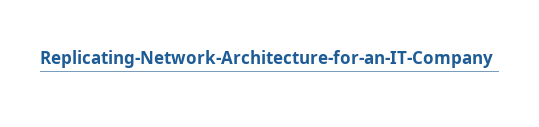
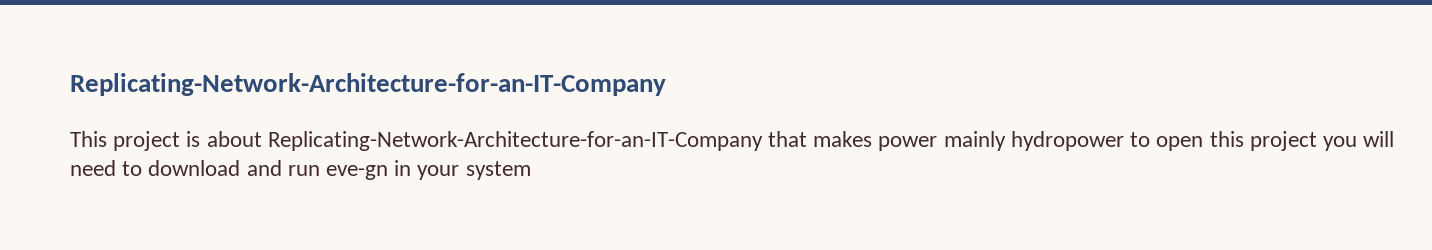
[40,50,493,68] Replicating-Network-Architecture-for-an-IT-Company -> [70,73,666,96] [70,131,1395,151] [70,160,531,180] Replicating-Network-Architecture-for-an-IT-Company // This project is about Replicating-Network-Architecture-for-an-IT-Company that makes power mainly hydropower to open this project you will need to download and run eve-gn in your system

